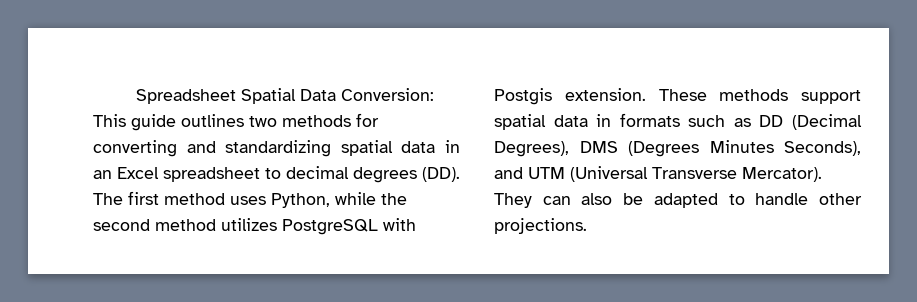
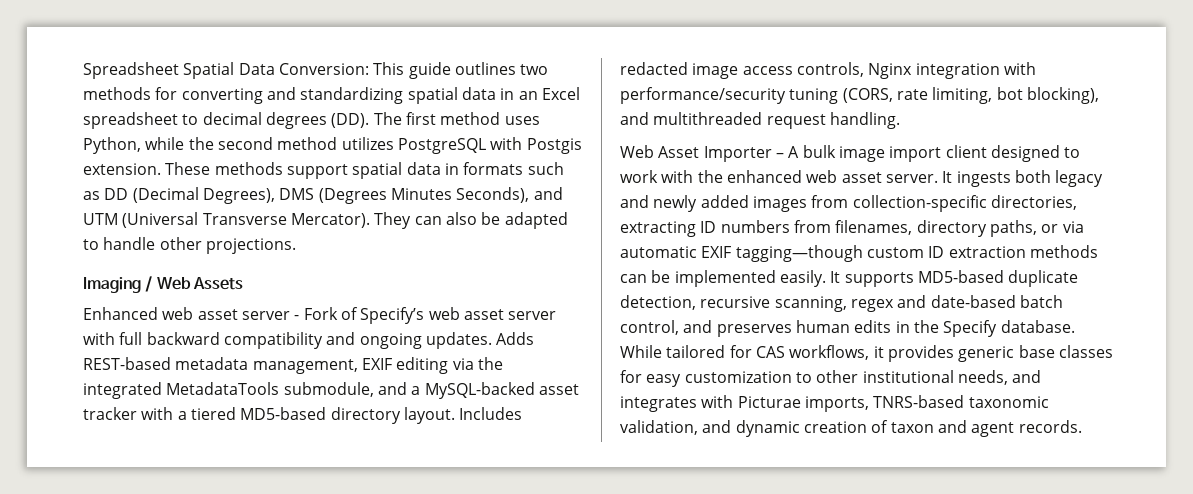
(587, 226) none -> [83,276,243,293] [83,307,557,324] [83,332,535,349] [83,357,503,374] [83,382,579,399] [83,407,523,424] [620,62,1036,79] [620,87,1099,104] [620,112,900,129] [620,145,1081,162] [620,170,1104,187] [620,195,1077,212] [620,220,1084,237] [620,245,1098,262] [620,270,1079,287] [620,295,1063,312] [620,320,1075,337] [620,345,1113,362] [620,370,1042,387] [620,395,1049,412] [620,420,1082,437] // Imaging / Web Assets // Enhanced web asset server - Fork of Specify’s web asset server with full backward compatibility and ongoing updates. Adds REST-based metadata management, EXIF editing via the integrated MetadataTools submodule, and a MySQL-backed asset tracker with a tiered MD5-based directory layout. Includes redacted image access controls, Nginx integration with performance/security tuning (CORS, rate limiting, bot blocking), and multithreaded request handling. // Web Asset Importer – A bulk image import client designed to work with the enhanced web asset server. It ingests both legacy and newly added images from collection-specific directories, extracting ID numbers from filenames, directory paths, or via automatic EXIF tagging—though custom ID extraction methods can be implemented easily. It supports MD5-based duplicate detection, recursive scanning, regex and date-based batch control, and preserves human edits in the Specify database. While tailored for CAS workflows, it provides generic base classes for easy customization to other institutional needs, and integrates with Picturae imports, TNRS-based taxonomic validation, and dynamic creation of taxon and agent records.

